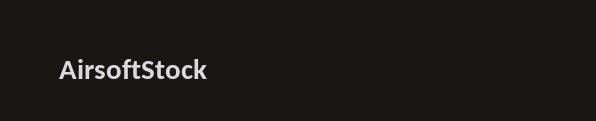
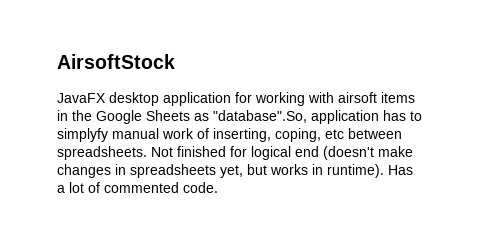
(207, 69) none -> [57,92,415,106] [57,110,422,124] [57,128,402,142] [57,146,413,160] [57,164,413,178] [57,182,218,193] // JavaFX desktop application for working with airsoft items in the Google Sheets as "database".So, application has to simplyfy manual work of inserting, coping, etc between spreadsheets. Not finished for logical end (doesn't make changes in spreadsheets yet, but works in runtime). Has a lot of commented code.

